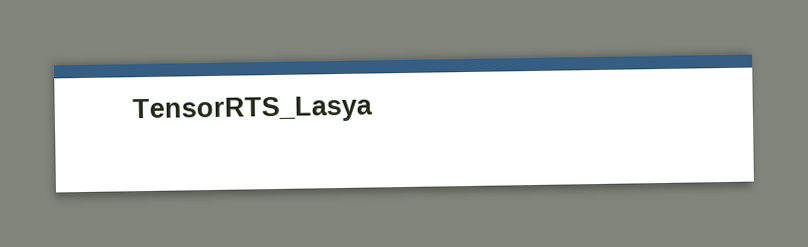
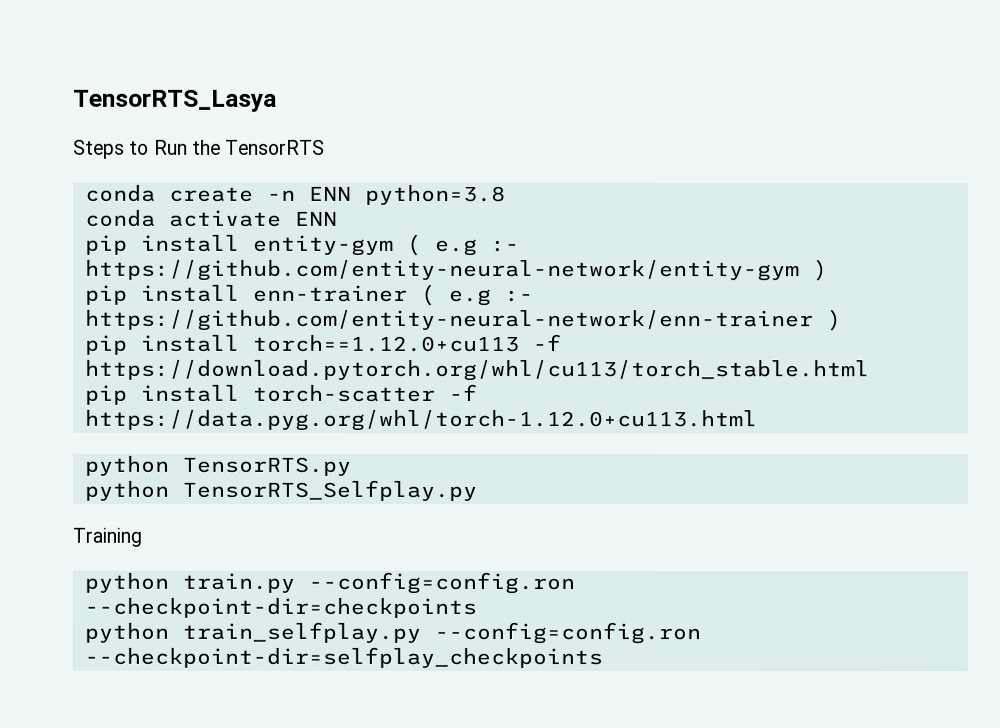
(373, 110) none -> [73,139,326,159] [84,184,506,206] [84,209,338,227] [84,233,520,256] [84,259,828,282] [84,283,534,306] [84,309,842,332] [84,334,562,355] [83,359,870,382] [83,383,477,405] [83,409,757,432] [83,455,351,476] [83,479,477,501] [72,527,142,547] [83,571,575,595] [83,597,477,618] [83,621,701,645] [83,646,603,669] // Steps to Run the TensorRTS // conda create -n ENN python=3.8 // conda activate ENN // pip install entity-gym ( e.g :- https://github.com/entity-neural-network/entity-gym ) // pip install enn-trainer ( e.g :- https://github.com/entity-neural-network/enn-trainer ) // pip install torch==1.12.0+cu113 -f https://download.pytorch.org/whl/cu113/torch_stable.html // pip install torch-scatter -f https://data.pyg.org/whl/torch-1.12.0+cu113.html // python TensorRTS.py // python TensorRTS_Selfplay.py // Training // python train.py --config=config.ron --checkpoint-dir=checkpoints // python train_selfplay.py --config=config.ron --checkpoint-dir=selfplay_checkpoints

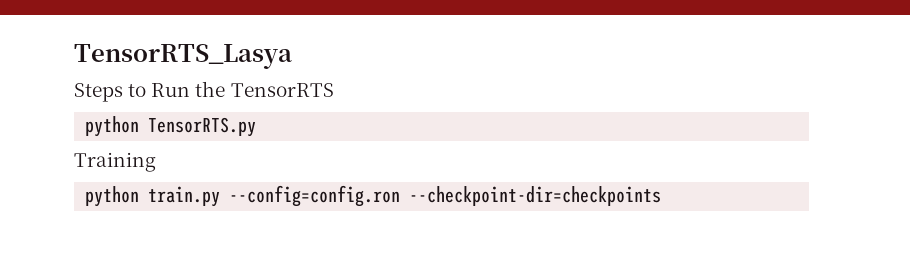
[84,184,506,206] [84,209,338,227] [84,233,520,256] [84,259,828,282] [84,283,534,306] [84,309,842,332] [84,334,562,355] [83,359,870,382] [83,383,477,405] [83,409,757,432] // conda create -n ENN python=3.8 // conda activate ENN // pip install entity-gym ( e.g :- https://github.com/entity-neural-network/entity-gym ) // pip install enn-trainer ( e.g :- https://github.com/entity-neural-network/enn-trainer ) // pip install torch==1.12.0+cu113 -f https://download.pytorch.org/whl/cu113/torch_stable.html // pip install torch-scatter -f https://data.pyg.org/whl/torch-1.12.0+cu113.html -> (334, 90) none
[83,479,477,501] // python TensorRTS_Selfplay.py -> (257, 127) none
[83,621,701,645] [83,646,603,669] // python train_selfplay.py --config=config.ron --checkpoint-dir=selfplay_checkpoints -> (662, 196) none

